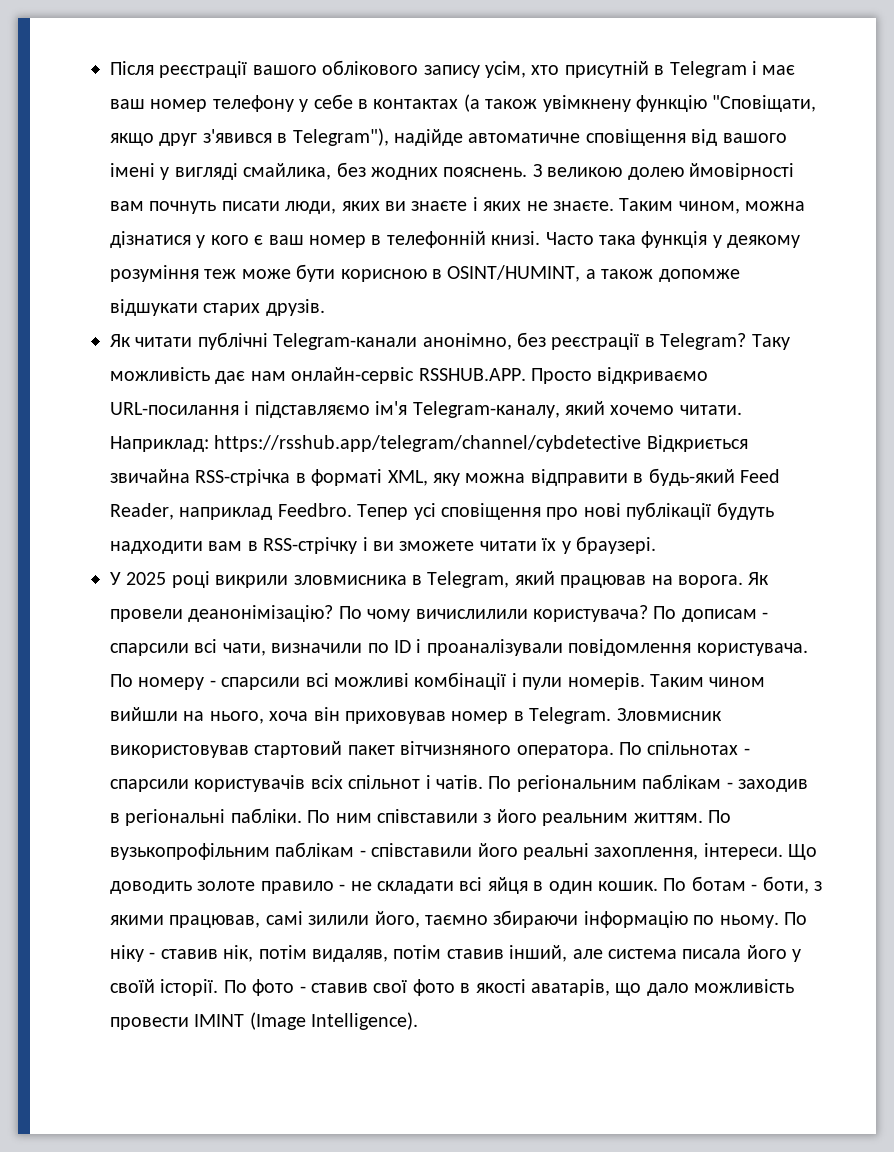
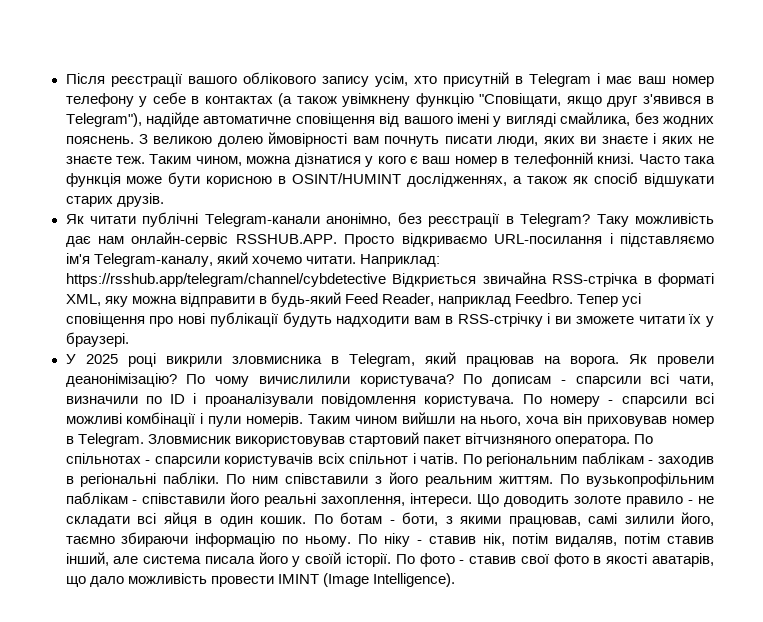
[552,201,614,211] знаєте. -> [65,156,145,164] знаєте теж.
[712,235,801,248] [110,264,740,282] у деякому розуміння теж може бути корисною в OSINT/HUMINT, а також допомже -> [126,172,639,187] може бути корисною в OSINT/HUMINT дослідженнях, а також як спосіб

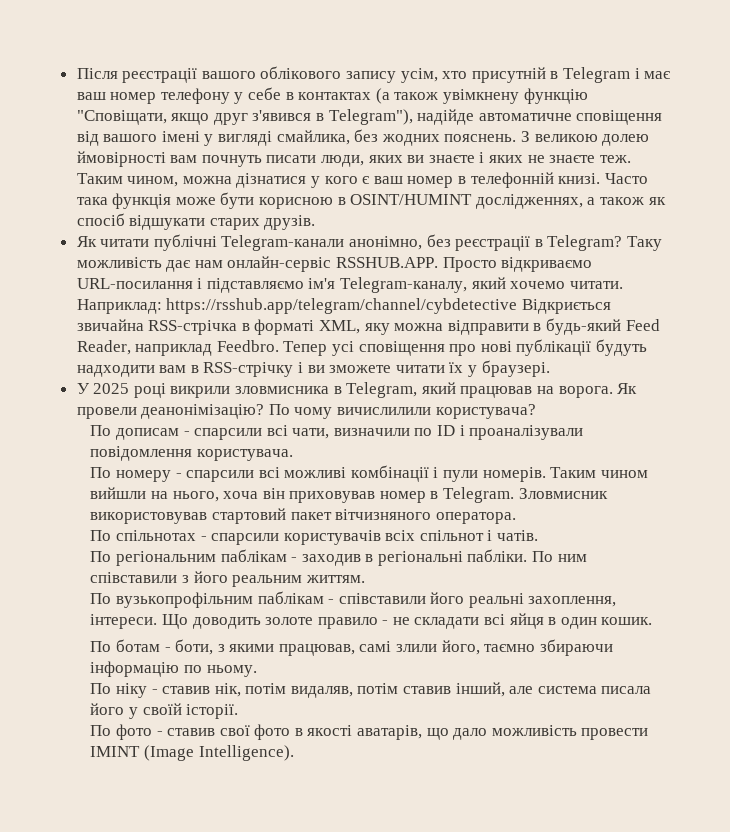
(454, 380) none -> (536, 411) //
(515, 401) none -> (293, 455) //
(630, 441) none -> (516, 518) //
(459, 458) none -> (539, 535) //
(554, 480) none -> (365, 579) //
(306, 520) none -> (653, 621) //
[624,516,674,524] зилили -> [396,644,438,652] злили
(352, 541) none -> (257, 671) //
(391, 560) none -> (239, 711) //

